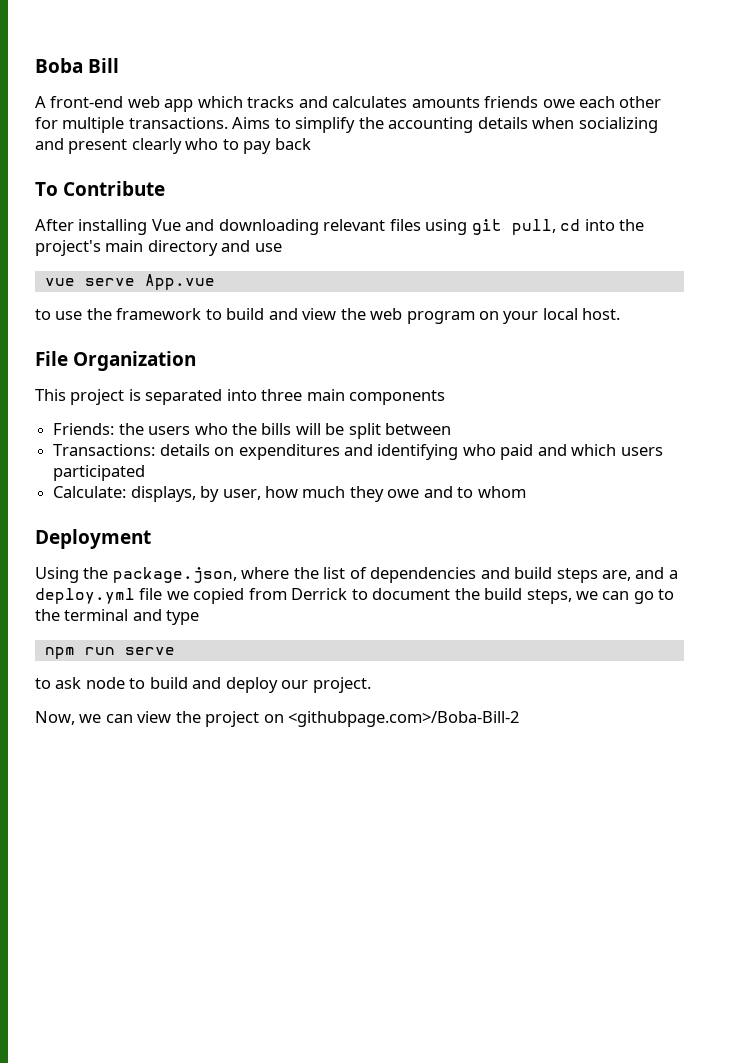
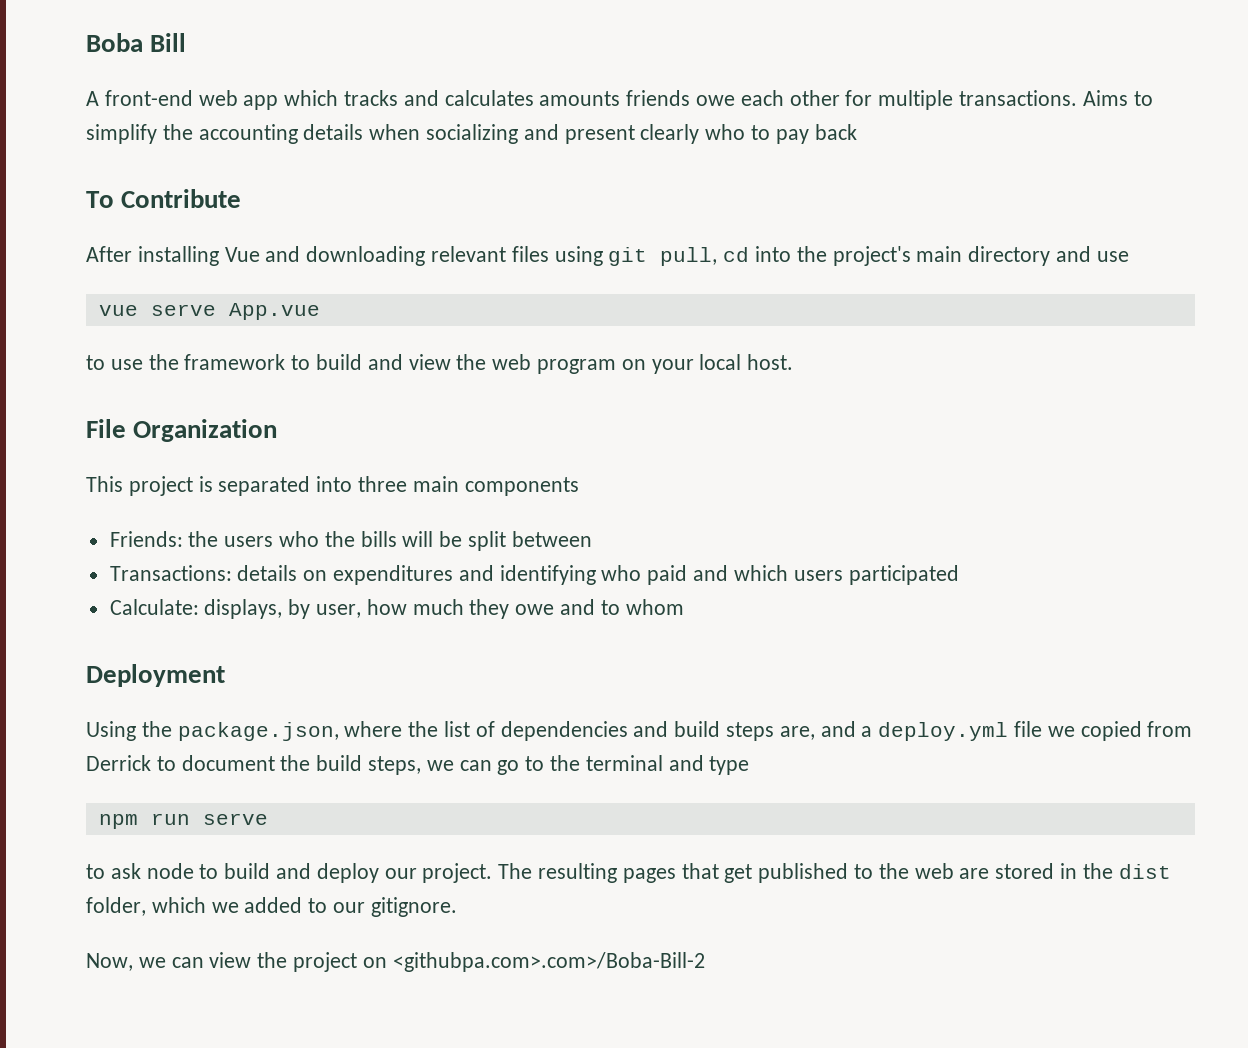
(371, 685) none -> [498,863,1171,883] [86,897,457,917] The resulting pages that get published to the web are stored in the dist folder, which we added to our gitignore.
[288,711,520,727] <githubpage.com>/Boba-Bill-2 -> [392,952,705,972] <githubpa.com>.com>/Boba-Bill-2

